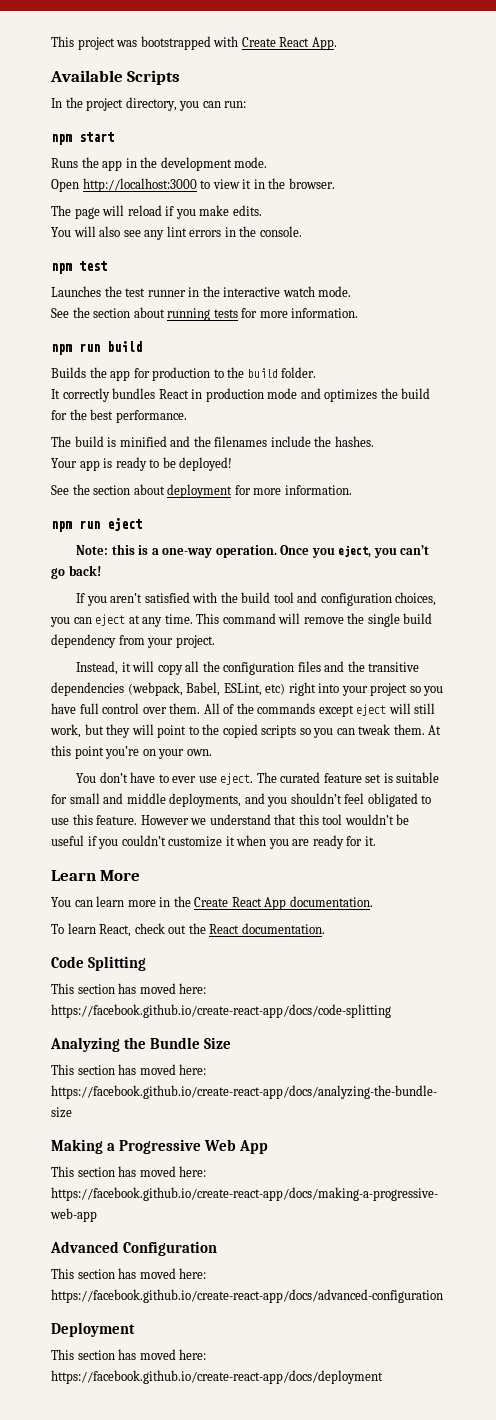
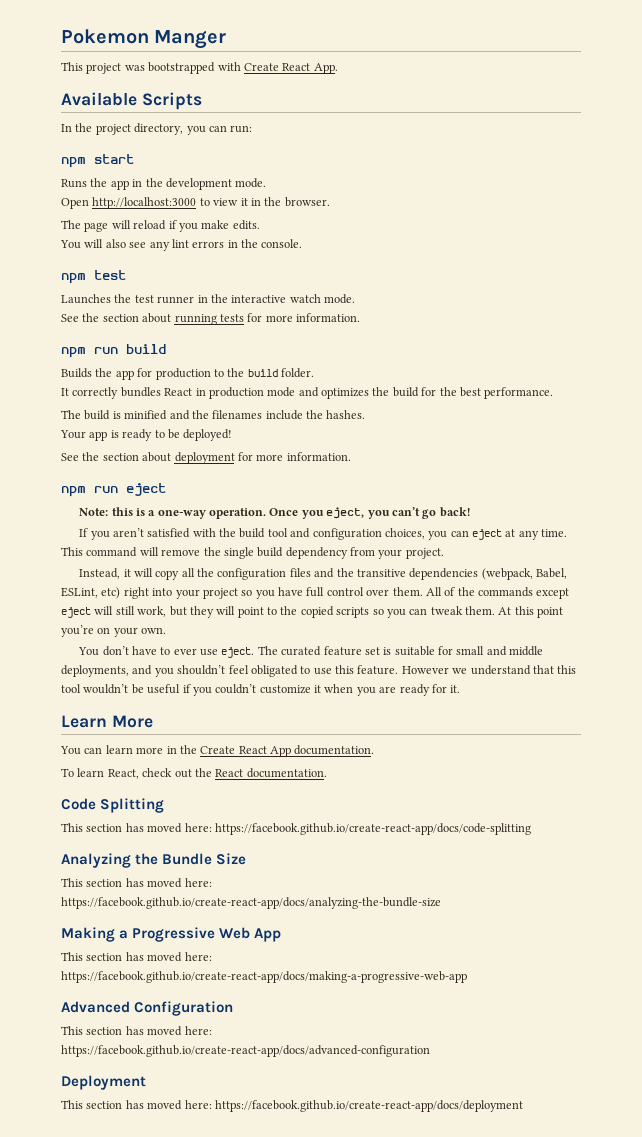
(51, 41) none -> [61,29,227,49] Pokemon Manger //

